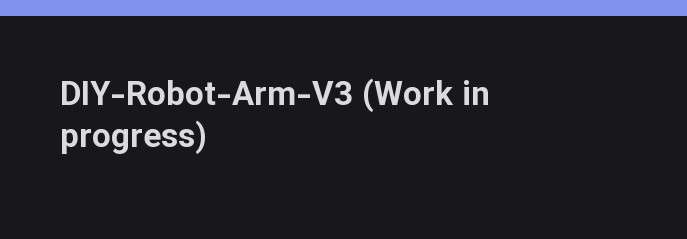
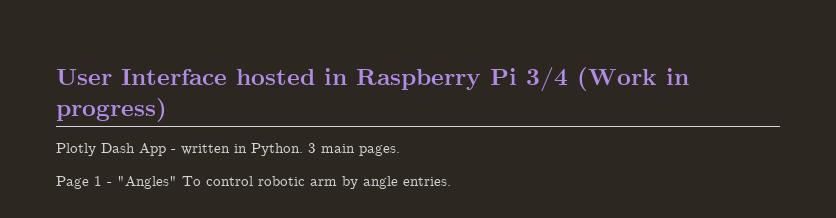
[60,78,490,113] [60,120,207,155] DIY-Robot-Arm-V3 (Work in progress) -> [56,67,689,92] [56,98,167,122] [56,143,400,156] [56,176,451,189] User Interface hosted in Raspberry Pi 3/4 (Work in progress) // Plotly Dash App - written in Python. 3 main pages. // Page 1 - "Angles" To control robotic arm by angle entries.

